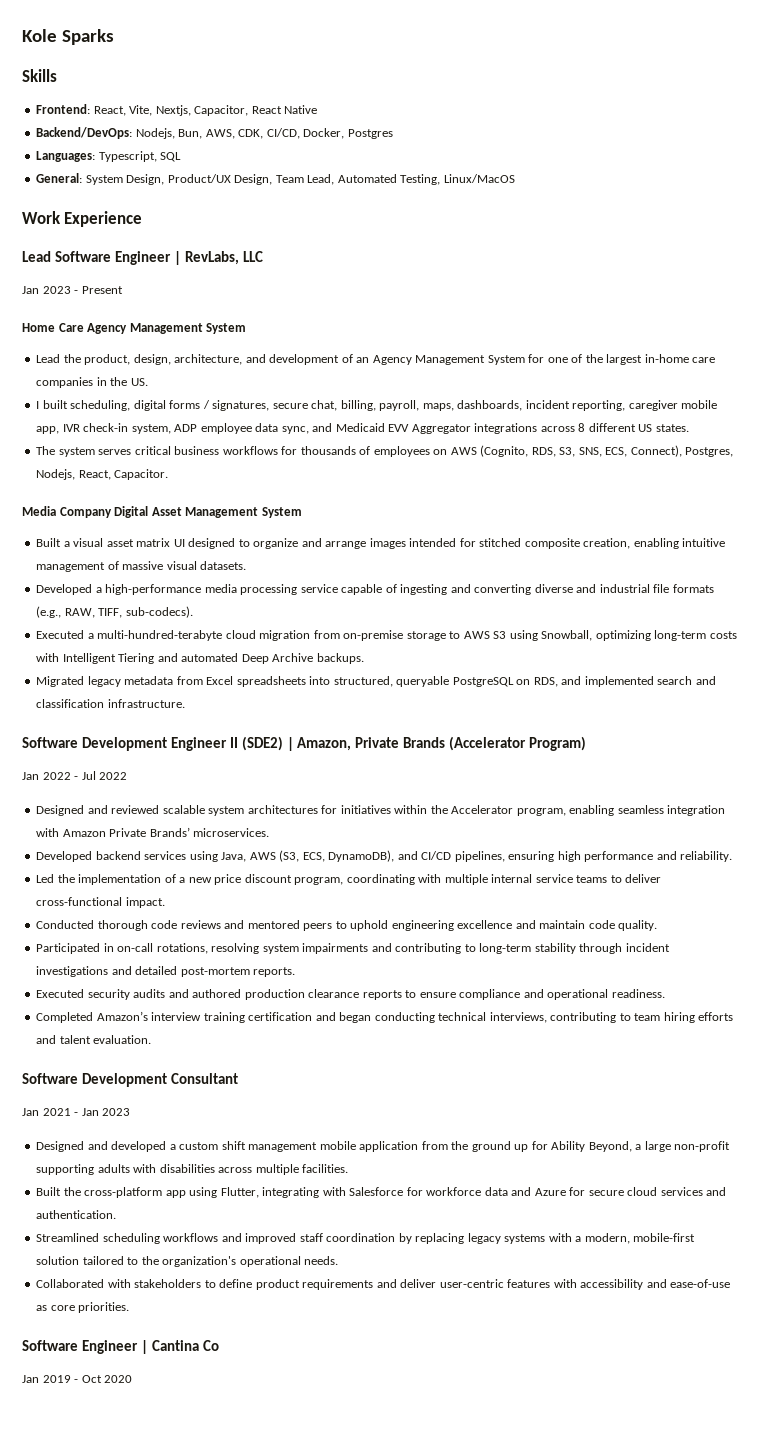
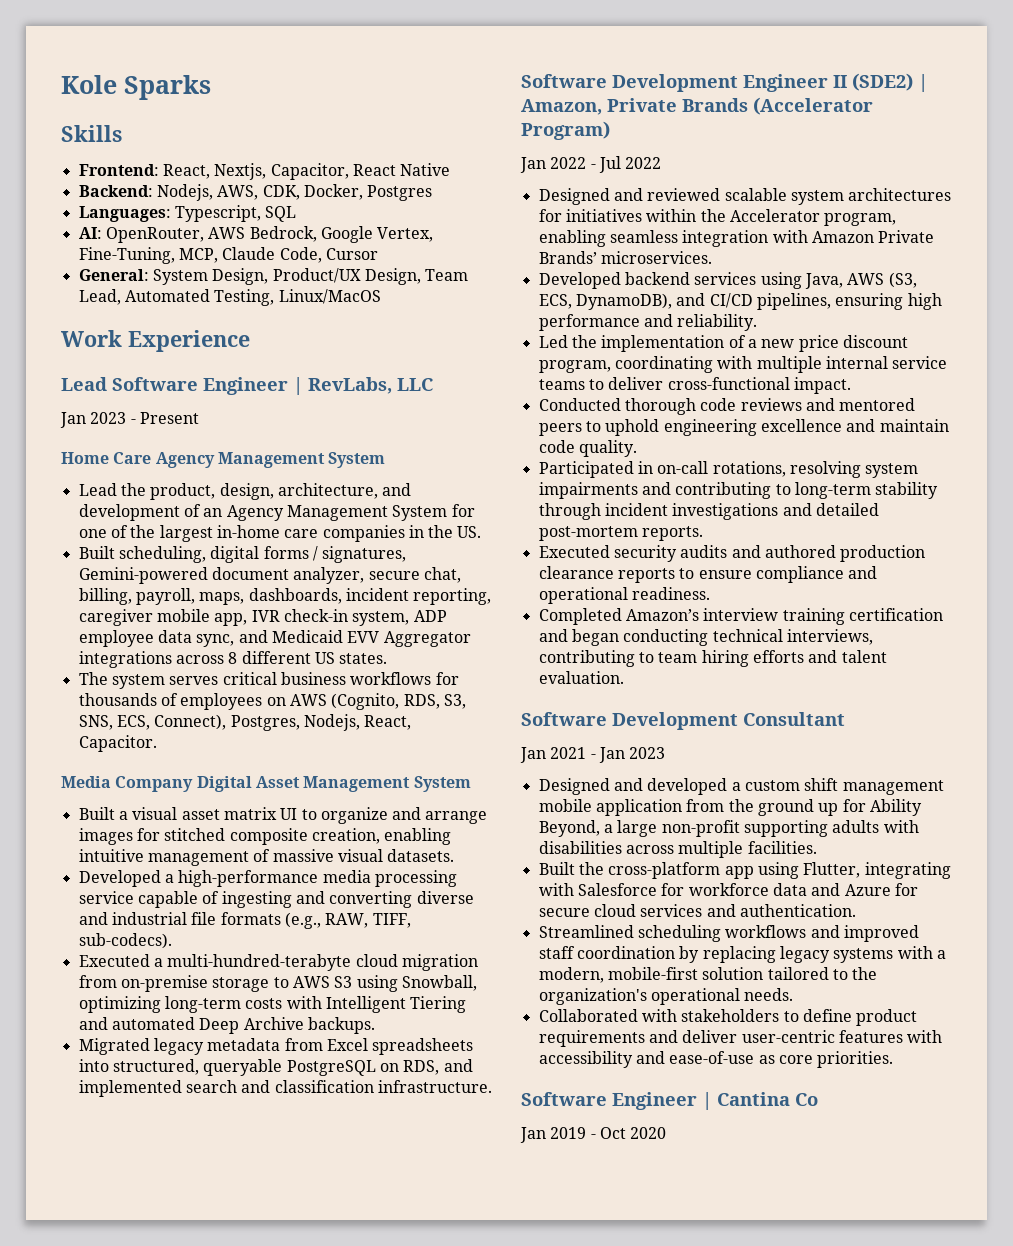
[129,105,153,116] Vite, -> (210, 171) none
[36,127,203,139] Backend/DevOps: Nodejs, Bun, -> [78,184,213,201] Backend: Nodejs,
[266,128,300,139] CI/CD, -> (300, 192) none
(182, 157) none -> [78,226,434,243] [78,247,378,264] // AI: OpenRouter, AWS Bedrock, Google Vertex, Fine-Tuning, MCP, Claude Code, Cursor
[36,400,68,409] I built -> [78,546,115,559] Built
(270, 405) none -> [78,567,365,584] Gemini-powered document analyzer,
[188,538,236,549] designed -> (298, 814) none
[409,538,457,547] intended -> (133, 836) none

